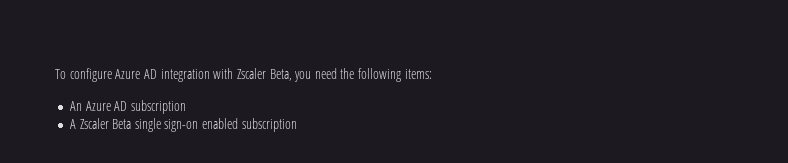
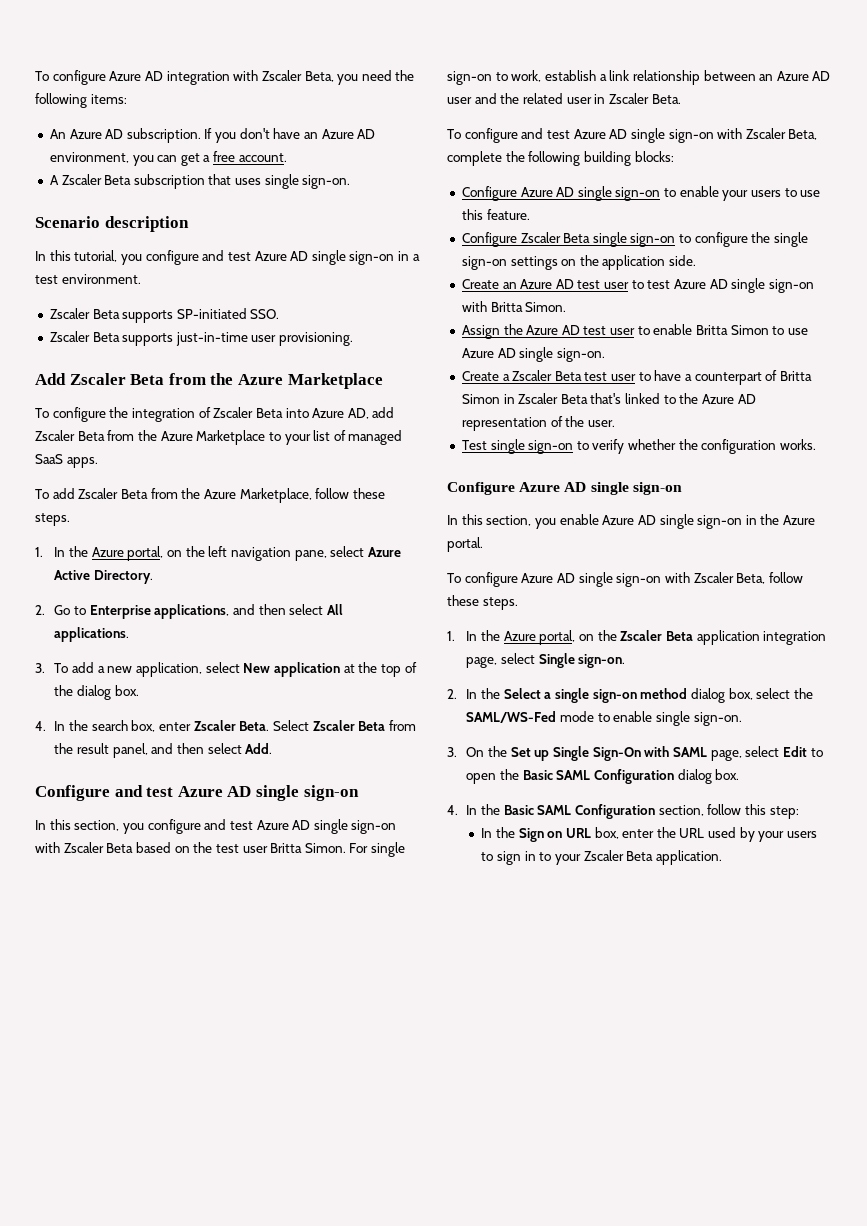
[130,100,186,114] [69,118,297,132] subscription // A Zscaler Beta single sign-on enabled subscription -> [126,128,376,143] [49,151,287,166] [49,174,351,189] [35,216,189,232] [35,250,420,265] [35,274,141,284] [49,308,280,323] [49,331,354,346] [35,373,383,389] [35,407,395,422] [35,430,403,445] [35,454,98,468] [35,488,385,503] [35,513,70,526] [35,546,401,561] [54,570,154,584] [35,604,343,619] [54,627,130,642] [35,662,417,677] [54,685,139,700] [35,720,416,732] [54,743,273,758] [35,785,359,801] [35,819,397,834] [35,842,406,857] [447,70,831,85] [447,93,681,104] [447,128,818,143] [447,151,674,166] [461,186,821,201] [461,209,530,220] [461,232,809,247] [461,255,697,270] [461,278,814,293] [461,301,567,312] [461,324,808,339] [461,347,605,362] [461,370,812,385] [461,393,756,404] [461,416,615,431] [461,439,817,454] [447,482,682,495] [447,514,816,529] [447,537,483,552] [447,572,803,587] [447,595,518,610] [447,630,827,645] [466,653,626,668] [447,688,813,703] [466,711,742,726] [447,746,823,761] [466,769,740,784] [447,804,799,819] [481,827,818,842] [481,850,722,865] subscription. If you don't have an Azure AD environment, you can get a free account. // A Zscaler Beta subscription that uses single sign-on. // Scenario description // In this tutorial, you configure and test Azure AD single sign-on in a test environment. // Zscaler Beta supports SP-initiated SSO. // Zscaler Beta supports just-in-time user provisioning. // Add Zscaler Beta from the Azure Marketplace // To configure the integration of Zscaler Beta into Azure AD, add Zscaler Beta from the Azure Marketplace to your list of managed SaaS apps. // To add Zscaler Beta from the Azure Marketplace, follow these steps. // 1. In the Azure portal, on the left navigation pane, select Azure Active Directory. // 2. Go to Enterprise applications, and then select All applications. // 3. To add a new application, select New application at the top of the dialog box. // 4. In the search box, enter Zscaler Beta. Select Zscaler Beta from the result panel, and then select Add. // Configure and test Azure AD single sign-on // In this section, you configure and test Azure AD single sign-on with Zscaler Beta based on the test user Britta Simon. For single sign-on to work, establish a link relationship between an Azure AD user and the related user in Zscaler Beta. // To configure and test Azure AD single sign-on with Zscaler Beta, complete the following building blocks: // Configure Azure AD single sign-on to enable your users to use this feature. // Configure Zscaler Beta single sign-on to configure the single sign-on settings on the application side. // Create an Azure AD test user to test Azure AD single sign-on with Britta Simon. // Assign the Azure AD test user to enable Britta Simon to use Azure AD single sign-on. // Create a Zscaler Beta test user to have a counterpart of Britta Simon in Zscaler Beta that's linked to the Azure AD representation of the user. // Test single sign-on to verify whether the configuration works. // Configure Azure AD single sign-on // In this section, you enable Azure AD single sign-on in the Azure portal. // To configure Azure AD single sign-on with Zscaler Beta, follow these steps. // 1. In the Azure portal, on the Zscaler Beta application integration page, select Single sign-on. // 2. In the Select a single sign-on method dialog box, select the SAML/WS-Fed mode to enable single sign-on. // 3. On the Set up Single Sign-On with SAML page, select Edit to open the Basic SAML Configuration dialog box. // 4. In the Basic SAML Configuration section, follow this step: // In the Sign on URL box, enter the URL used by your users to sign in to your Zscaler Beta application.

